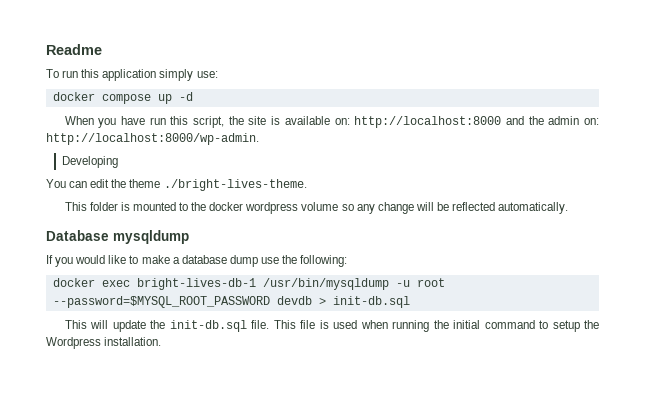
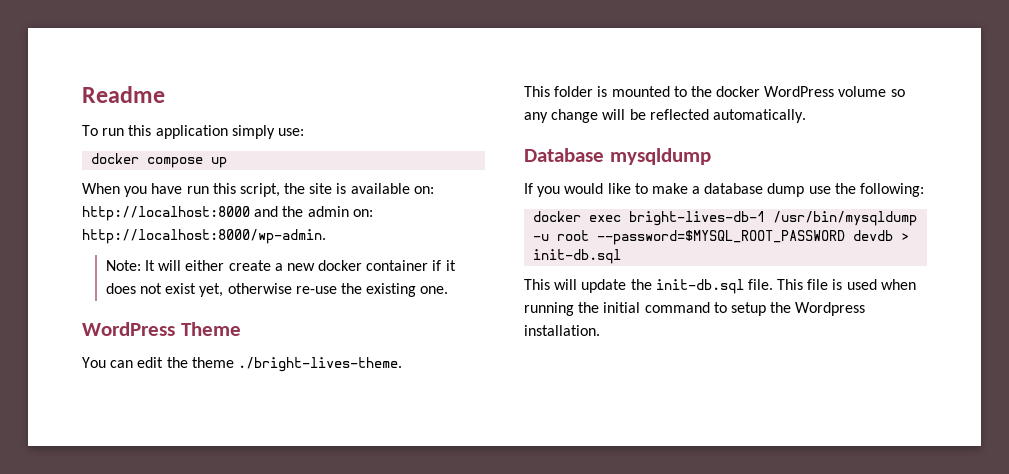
[178,92,193,101] -d -> (228, 162) none
[62,156,119,168] Developing -> [105,260,456,271] [105,283,449,297] [82,322,241,336] Note: It will either create a new docker container if it does not exist yet, otherwise re-use the existing one. // WordPress Theme
[245,202,299,214] wordpress -> [764,86,835,97] WordPress

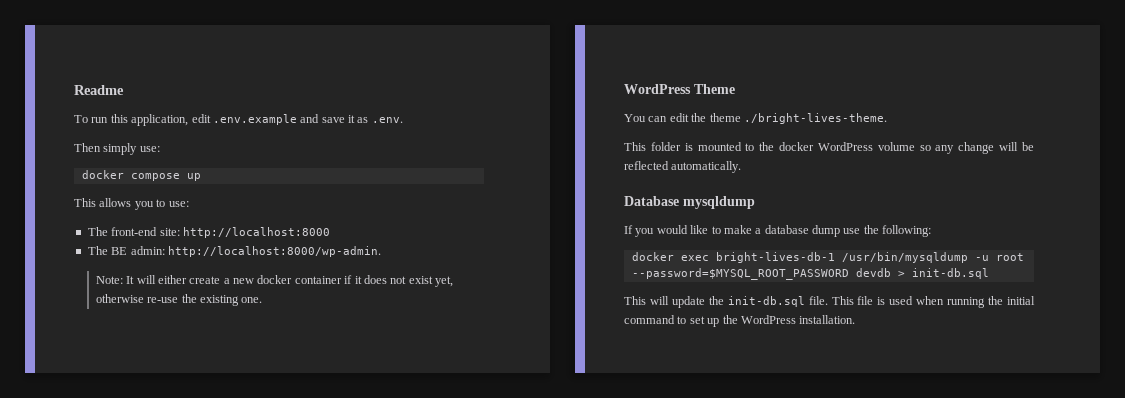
[155,125,228,139] application -> [131,114,403,126] [74,143,101,152] application, edit .env.example and save it as .env. // Then
[82,183,434,197] [82,206,373,221] When you have run this script, the site is available on: http://localhost:8000 and the admin on: -> [74,198,189,210] [87,227,330,238] [87,246,165,255] This allows you to use: // The front-end site: http://localhost:8000 // The BE admin:
[730,302,866,316] setup the Wordpress -> [689,315,796,327] set up the WordPress

